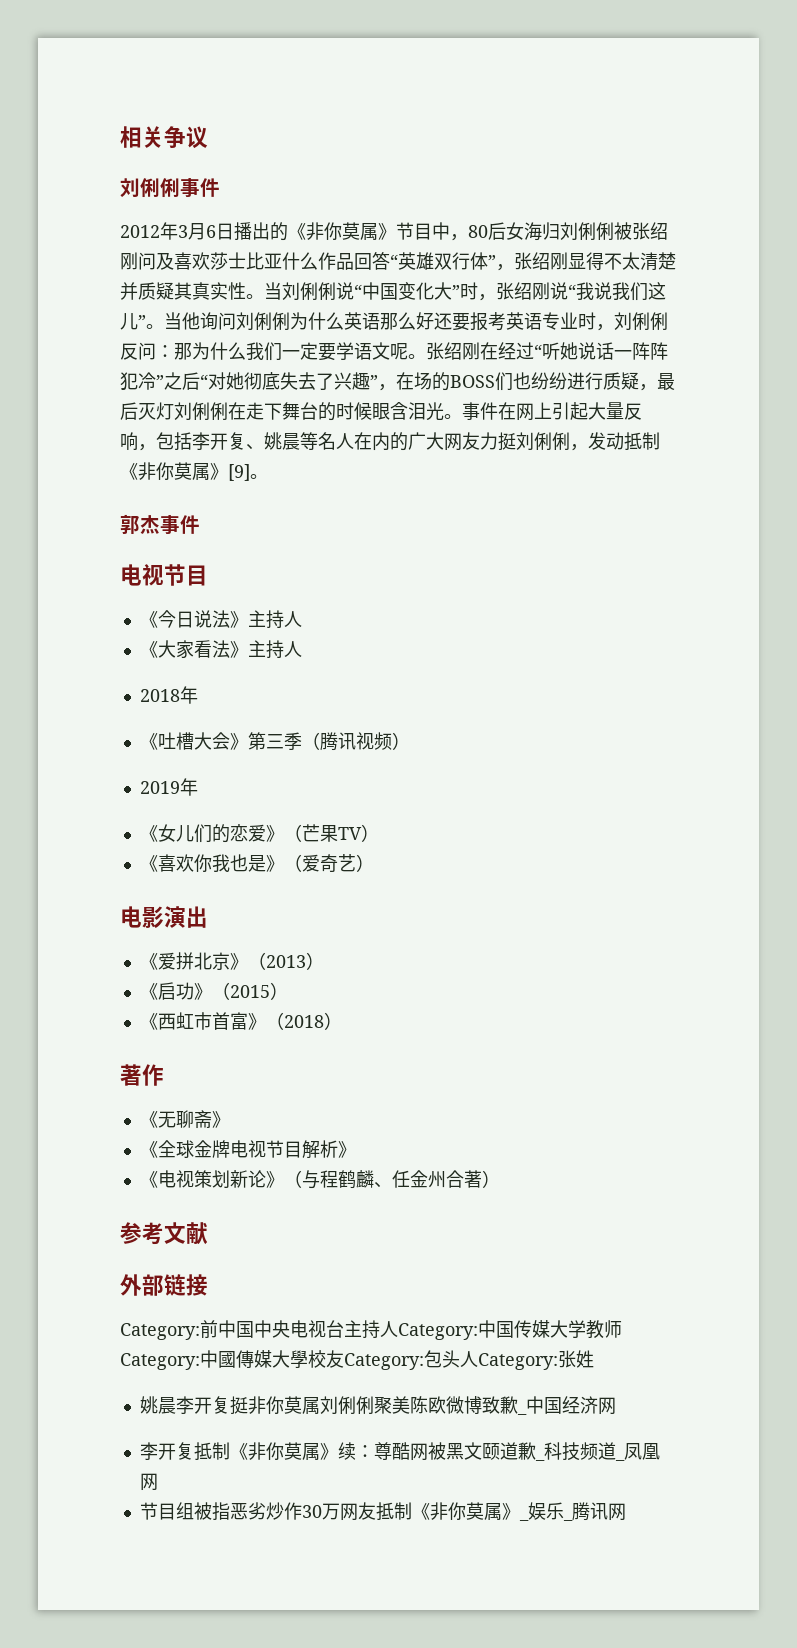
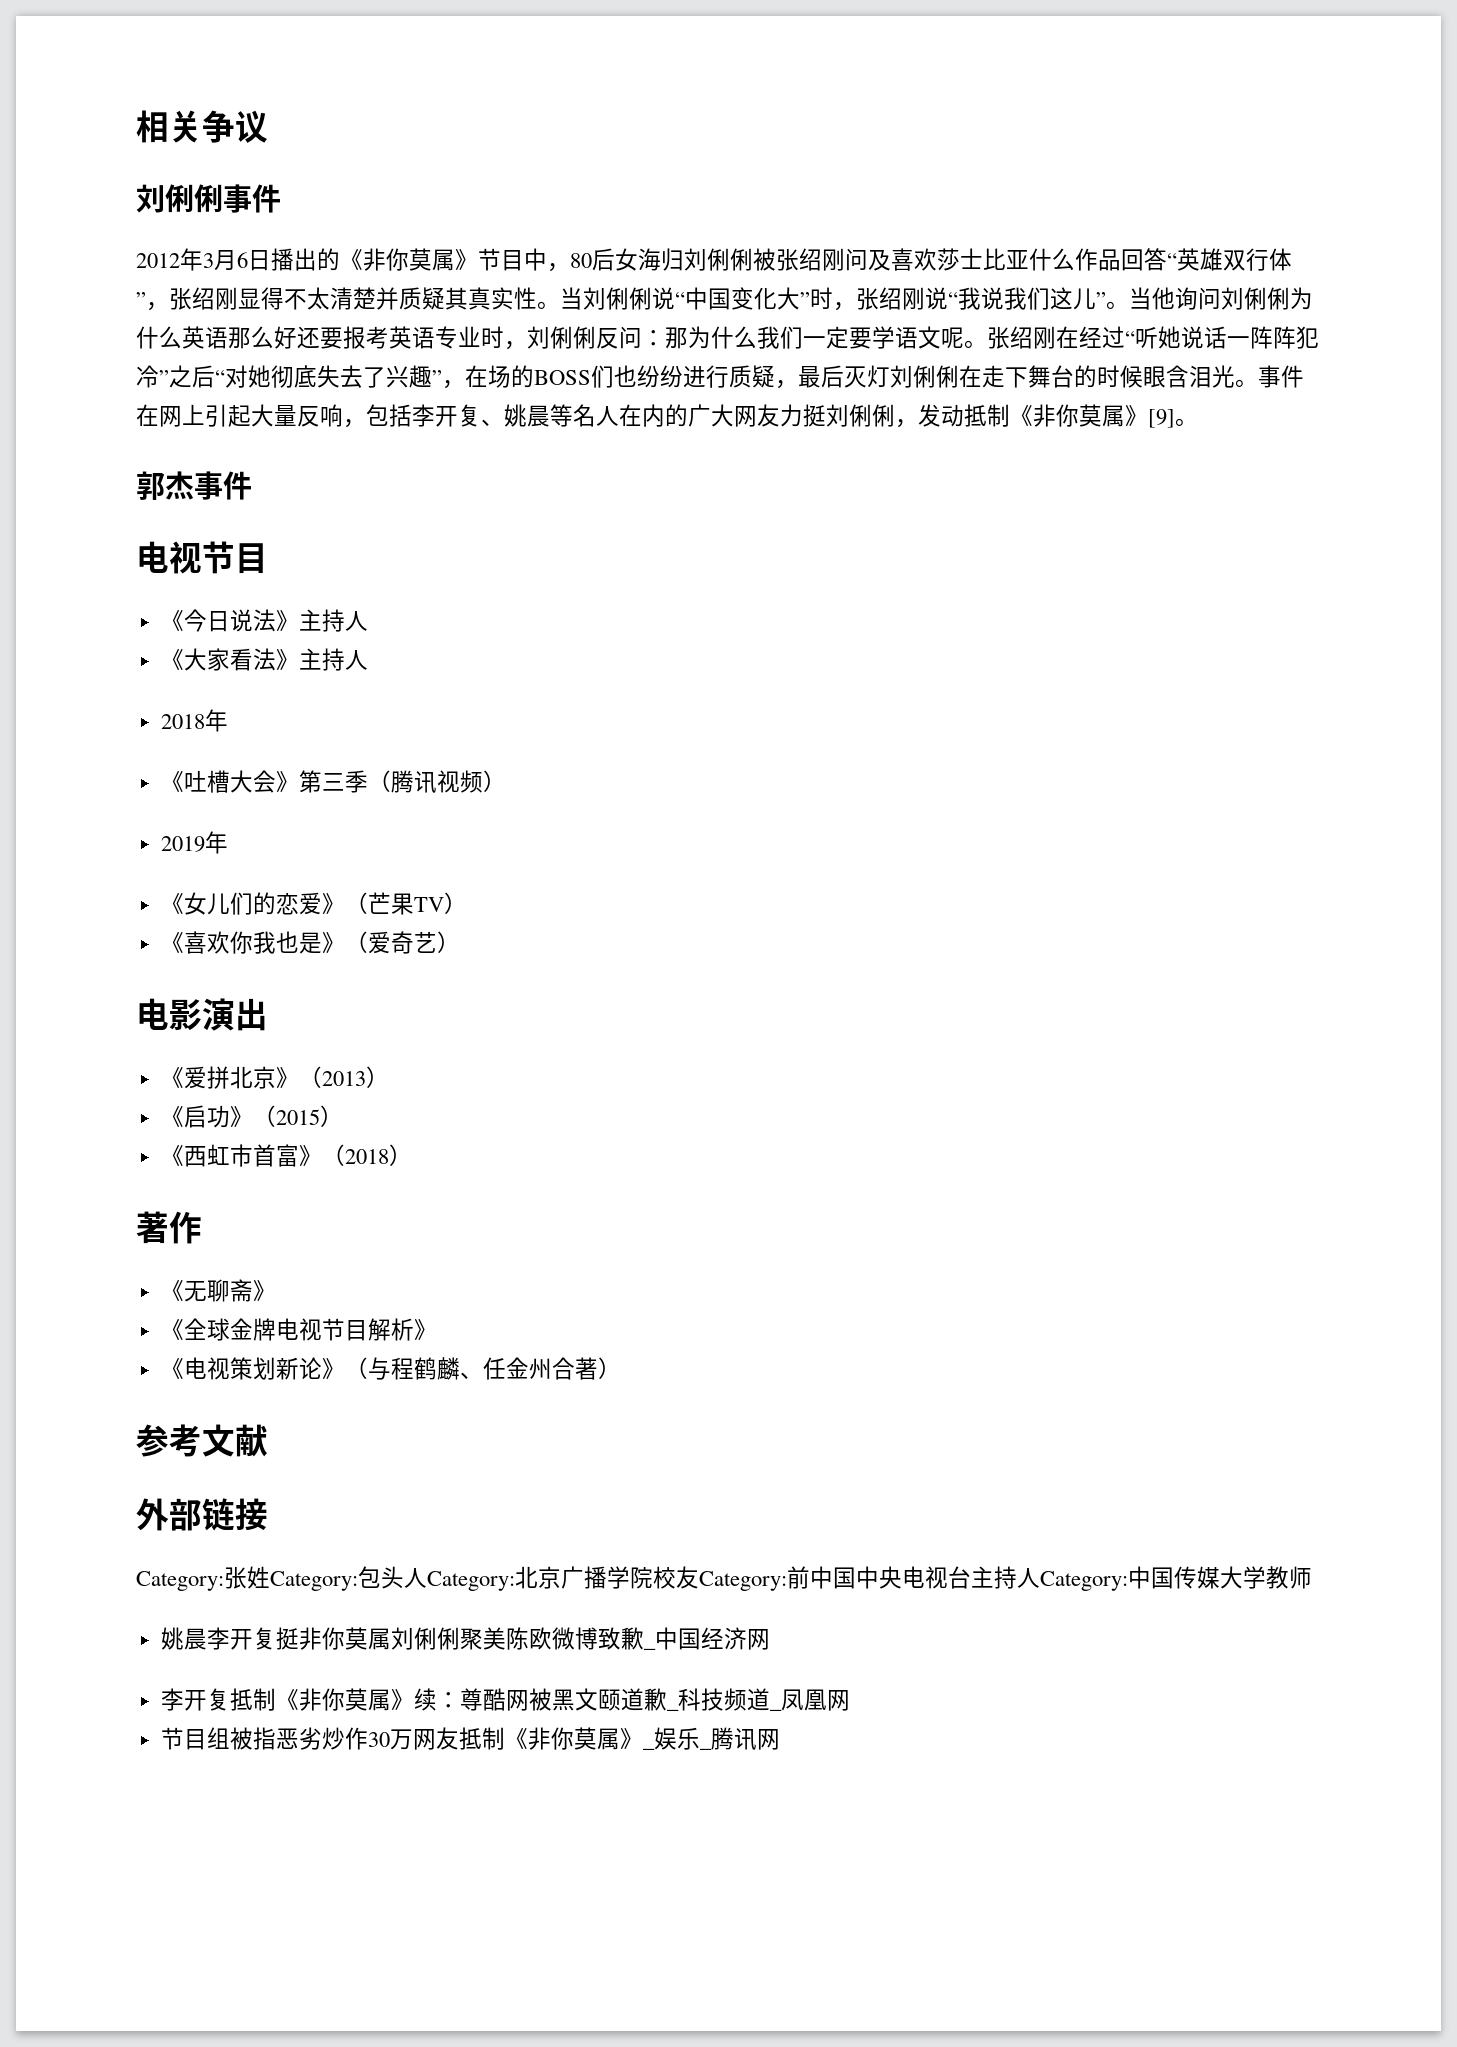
(200, 1331) none -> [224,1566,787,1591] 张姓Category:包头人Category:北京广播学院校友Category:
[120,1350,594,1370] Category:中國傳媒大學校友Category:包头人Category:张姓 -> (1312, 1577) none

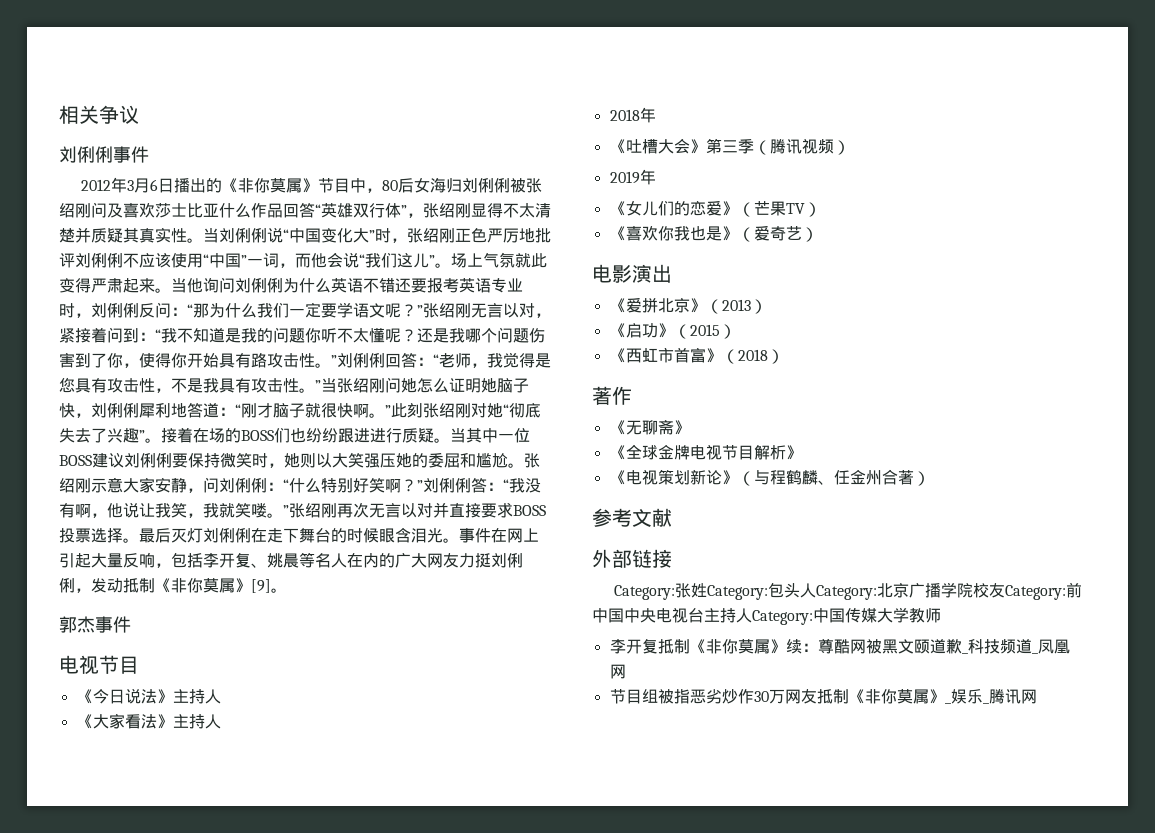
(925, 298) none -> [455,228,551,243] [59,252,343,268] 正色严厉地批评刘俐俐不应该使用“中国”一词，而他会
[981,287,1027,310] 说我 -> (381, 260) none
(1129, 305) none -> [451,252,547,268] [59,278,171,293] 场上气氛就此变得严肃起来。
[228,326,297,349] 那么好 -> [363,278,395,293] 不错
(665, 338) none -> [187,304,193,316] “
[964,326,1319,349] [136,365,271,388] 。张绍刚在经过“听她说话一阵阵犯冷”之后“对她 -> [401,303,551,318] [59,327,545,343] [59,352,551,368] [59,377,529,393] [59,402,509,418] ？”张绍刚无言以对，紧接着问到：“我不知道是我的问题你听不太懂呢？还是我哪个问题伤害到了你，使得你开始具有路攻击性。”刘俐俐回答：“老师，我觉得是您具有攻击性，不是我具有攻击性。”当张绍刚问她怎么证明她脑子快，刘俐俐犀利地答道：“刚才脑子就很快啊。”此刻张绍刚对她“
[442,380,465,389] ， -> [145,427,193,443] 。接着
(683, 376) none -> [338,428,370,443] 跟进
[775,380,798,389] ， -> [434,428,530,443] [59,452,540,468] [59,477,541,493] [59,502,546,518] [59,528,139,543] 。当其中一位BOSS建议刘俐俐要保持微笑时，她则以大笑强压她的委屈和尴尬。张绍刚示意大家安静，问刘俐俐：“什么特别好笑啊？”刘俐俐答：“我没有啊，他说让我笑，我就笑喽。”张绍刚再次无言以对并直接要求BOSS投票选择。
[160,1627,770,1650] // 姚晨李开复挺非你莫属刘俐俐聚美陈欧微博致歉_中国经济网 -> (941, 615) none

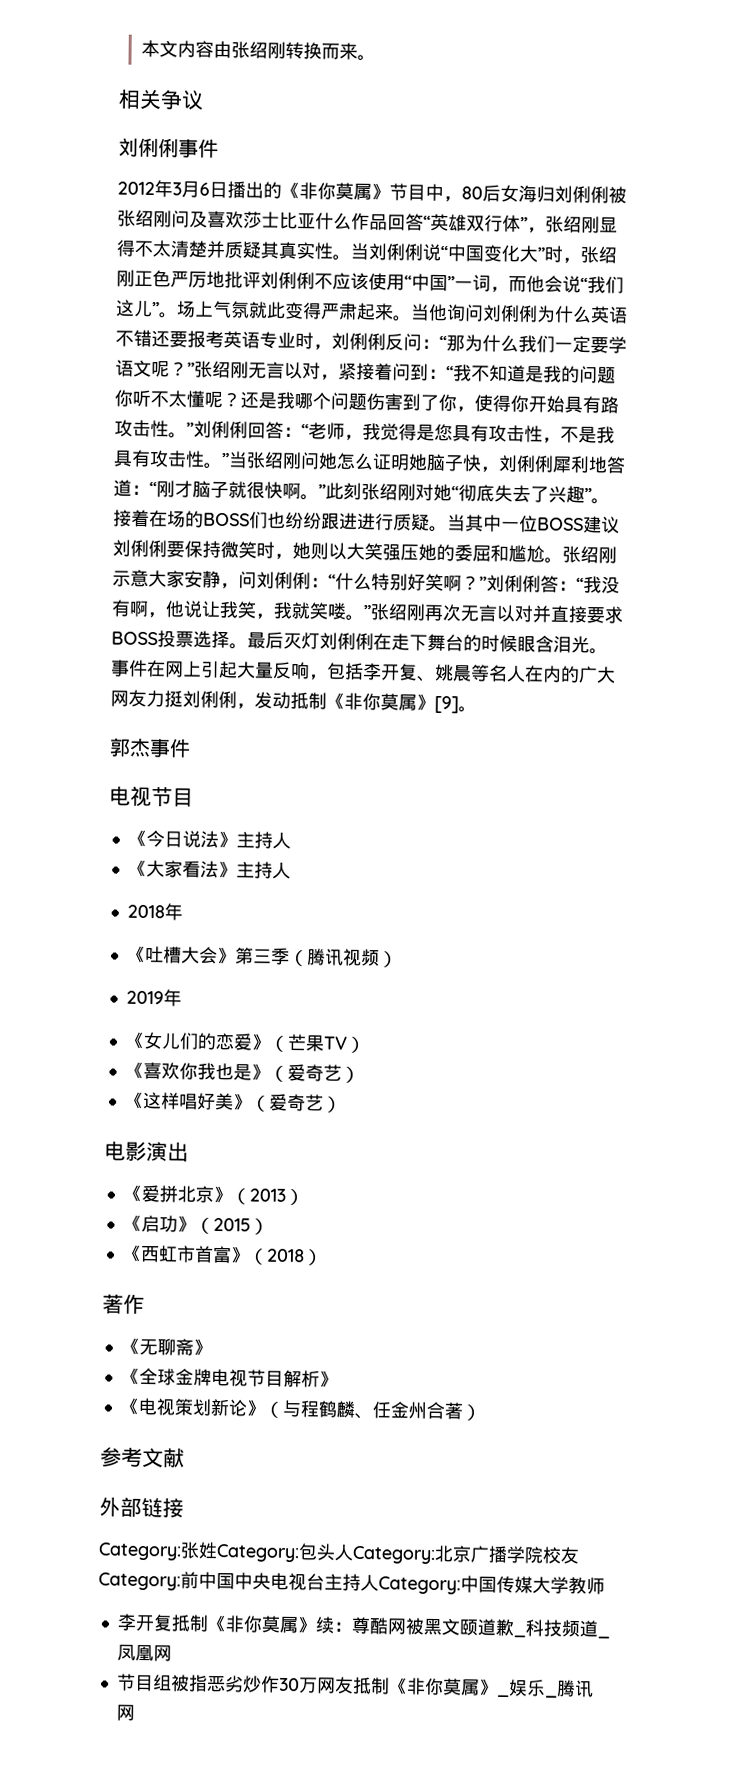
(59, 114) none -> [140,39,376,62] 本文内容由张绍刚转换而来。 //
(818, 234) none -> [124,1091,342,1113] // 《这样唱好美》（爱奇艺）

